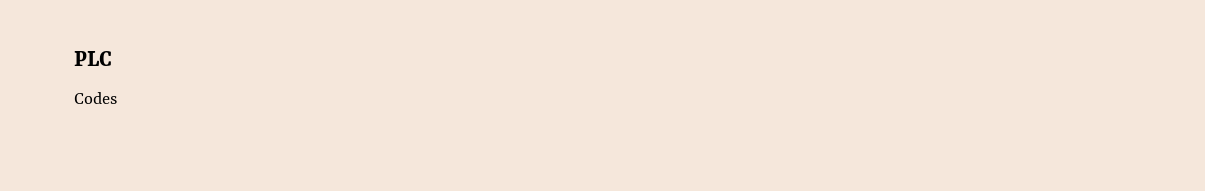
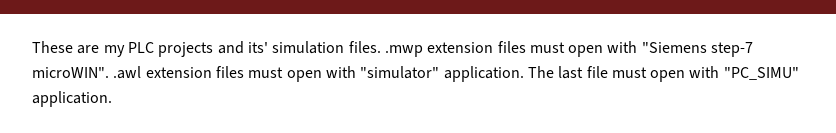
[74,51,112,66] [74,92,117,104] PLC // Codes -> [32,41,754,57] [32,66,799,82] [32,91,112,107] These are my PLC projects and its' simulation files. .mwp extension files must open with "Siemens step-7 microWIN". .awl extension files must open with "simulator" application. The last file must open with "PC_SIMU" application.

